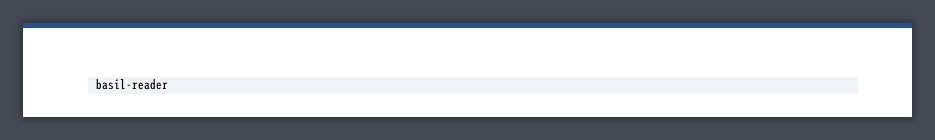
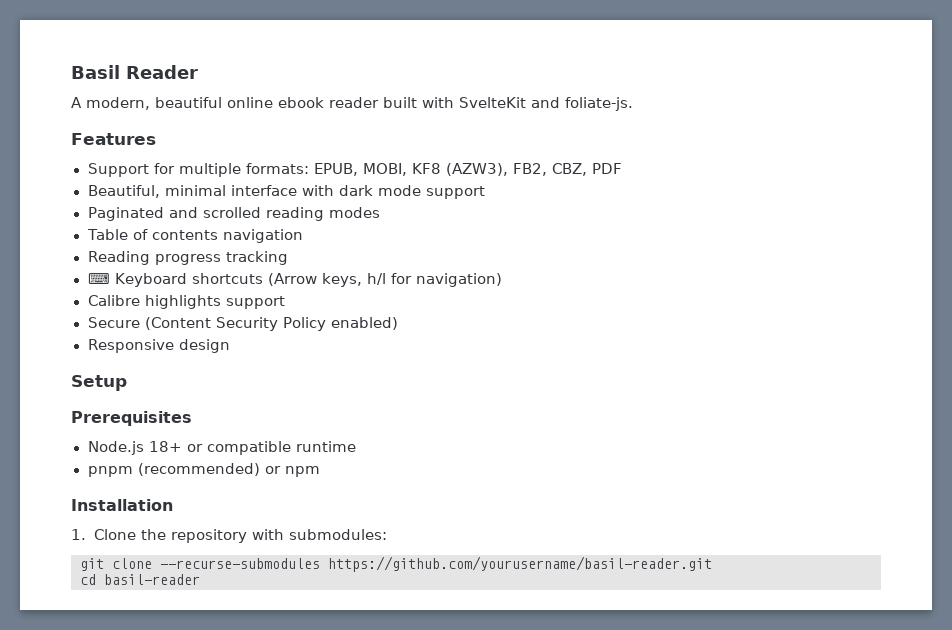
(95, 84) none -> [71,65,198,79] [71,97,633,111] [71,133,156,145] [87,163,622,177] [87,185,485,199] [87,207,380,221] [86,229,304,243] [87,251,288,265] [87,273,502,287] [87,295,285,309] [87,317,398,331] [87,339,230,353] [71,375,127,391] [71,411,192,426] [87,441,356,455] [87,463,320,477] [71,499,173,511] [71,529,387,543] [80,556,712,572] [80,574,96,585] Basil Reader // A modern, beautiful online ebook reader built with SvelteKit and foliate-js. // Features // Support for multiple formats: EPUB, MOBI, KF8 (AZW3), FB2, CBZ, PDF // Beautiful, minimal interface with dark mode support // Paginated and scrolled reading modes // Table of contents navigation // Reading progress tracking // ⌨ Keyboard shortcuts (Arrow keys, h/l for navigation) // Calibre highlights support // Secure (Content Security Policy enabled) // Responsive design // Setup // Prerequisites // Node.js 18+ or compatible runtime // pnpm (recommended) or npm // Installation // 1. Clone the repository with submodules: // git clone --recurse-submodules https://github.com/yourusername/basil-reader.git // cd

